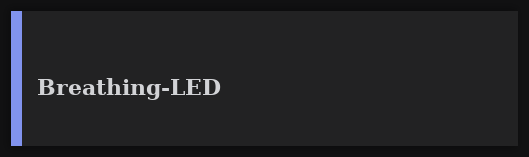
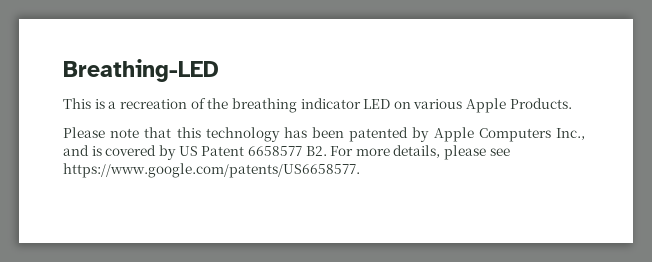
(221, 89) none -> [63,98,572,113] [63,127,585,142] [63,145,510,160] [63,163,360,178] // This is a recreation of the breathing indicator LED on various Apple Products. // Please note that this technology has been patented by Apple Computers Inc., and is covered by US Patent 6658577 B2. For more details, please see https://www.google.com/patents/US6658577.

